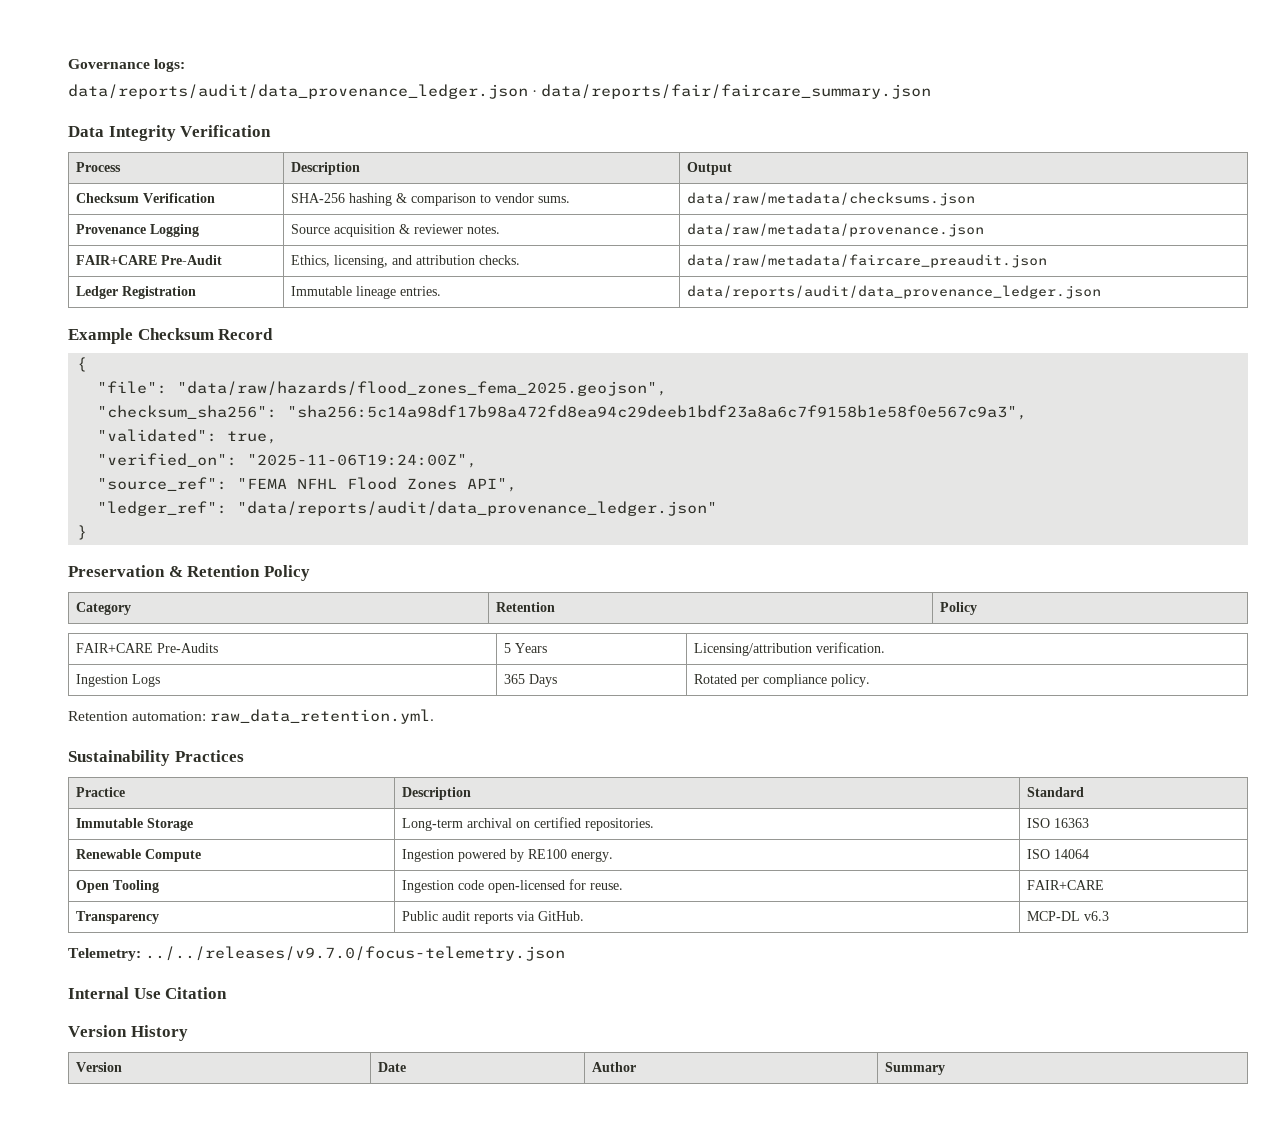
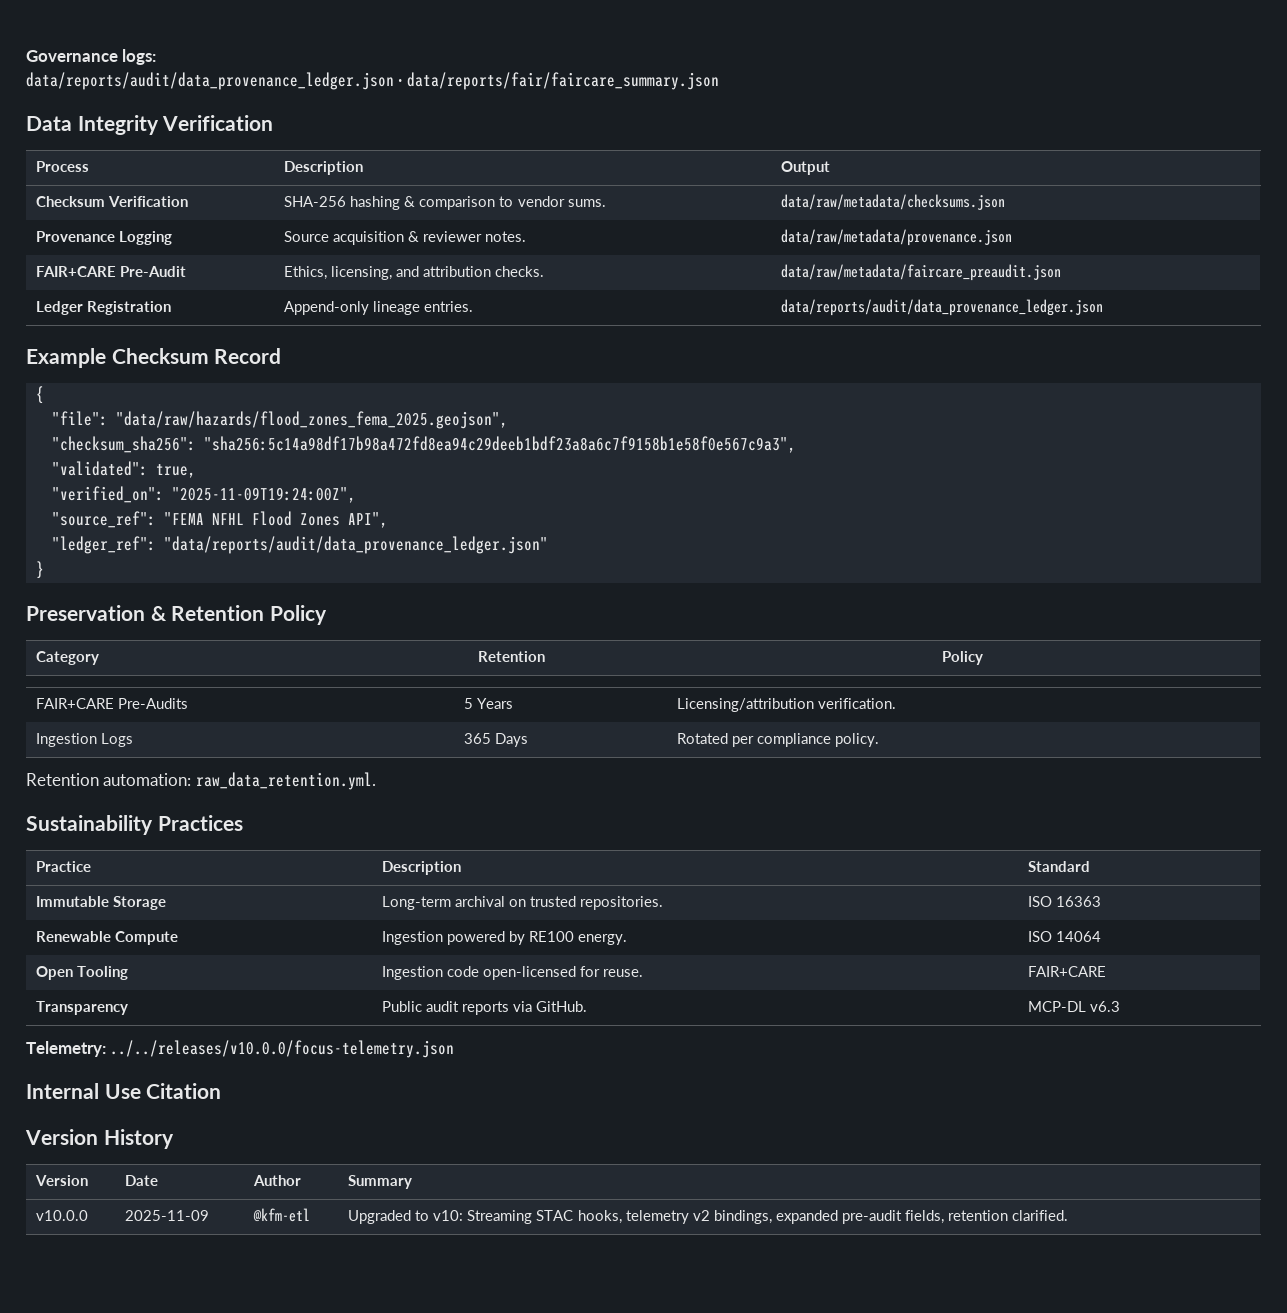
[290,286,352,296] Immutable -> [284,301,370,315] Append-only
[247,454,478,468] "2025-11-06T19:24:00Z", -> [171,487,356,503] "2025-11-09T19:24:00Z",
[533,817,581,828] certified -> [530,896,577,907] trusted
[145,946,566,961] ../../releases/v9.7.0/focus-telemetry.json -> [110,1040,455,1058] ../../releases/v10.0.0/focus-telemetry.json
(945, 1068) none -> [36,1210,89,1221] [125,1210,210,1221] [253,1208,311,1222] [348,1210,1068,1224] // v10.0.0 | 2025-11-09 | @kfm-etl | Upgraded to v10: Streaming STAC hooks, telemetry v2 bindings, expanded pre-audit fields, retention clarified.

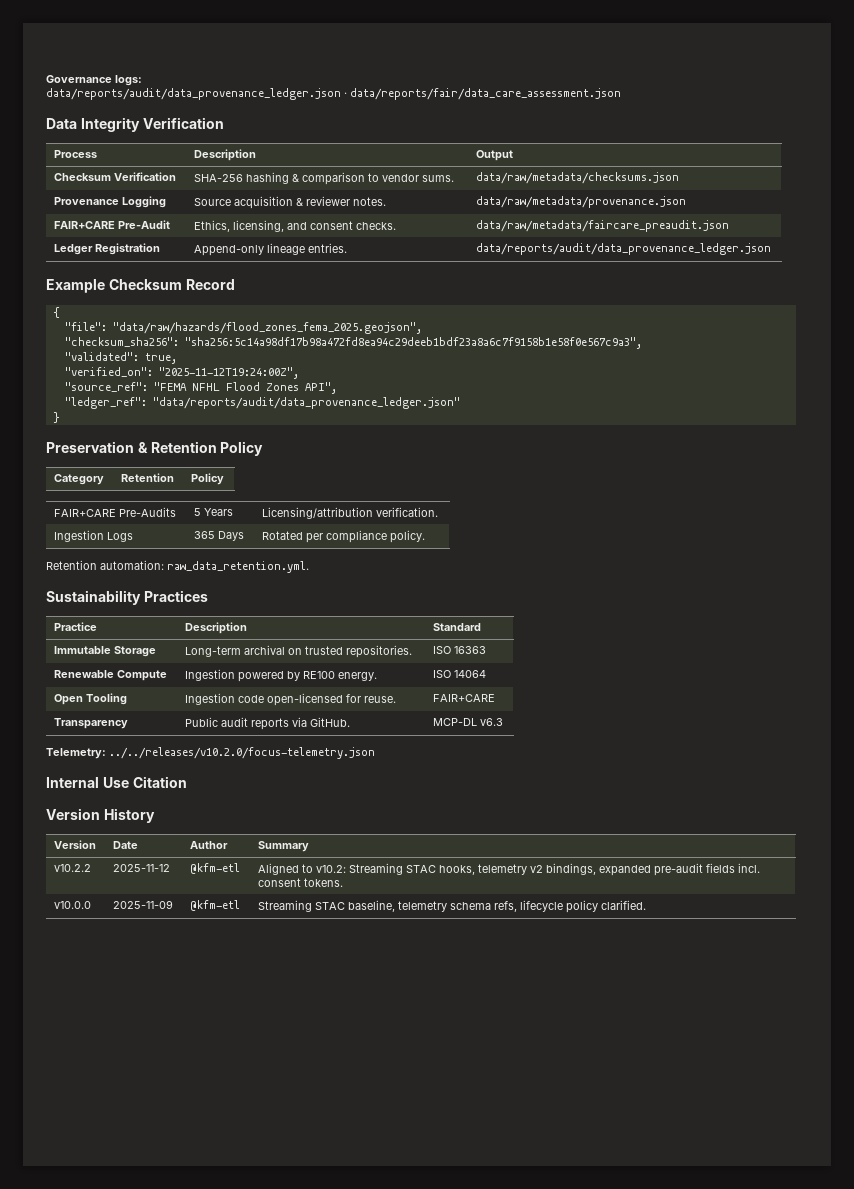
[406,72,719,90] data/reports/fair/faircare_summary.json -> [350,88,621,100] data/reports/fair/data_care_assessment.json
[423,266,492,277] attribution -> [310,221,354,230] consent
[171,487,356,503] "2025-11-09T19:24:00Z", -> [158,367,299,379] "2025-11-12T19:24:00Z",
[110,1040,455,1058] ../../releases/v10.0.0/focus-telemetry.json -> [109,747,375,759] ../../releases/v10.2.0/focus-telemetry.json
[36,1210,89,1221] [125,1210,210,1221] [253,1208,311,1222] [348,1210,464,1224] v10.0.0 | 2025-11-09 | @kfm-etl | Upgraded to v10: -> [54,864,92,872] [113,864,171,872] [190,863,241,874] [258,863,347,875] v10.2.2 | 2025-11-12 | @kfm-etl | Aligned to v10.2:
[904,1210,1008,1224] fields, retention -> [706,863,761,873] [258,878,344,887] [54,901,92,909] [113,900,174,909] [190,900,241,911] [258,900,599,913] fields incl. consent tokens. // v10.0.0 | 2025-11-09 | @kfm-etl | Streaming STAC baseline, telemetry schema refs, lifecycle policy

